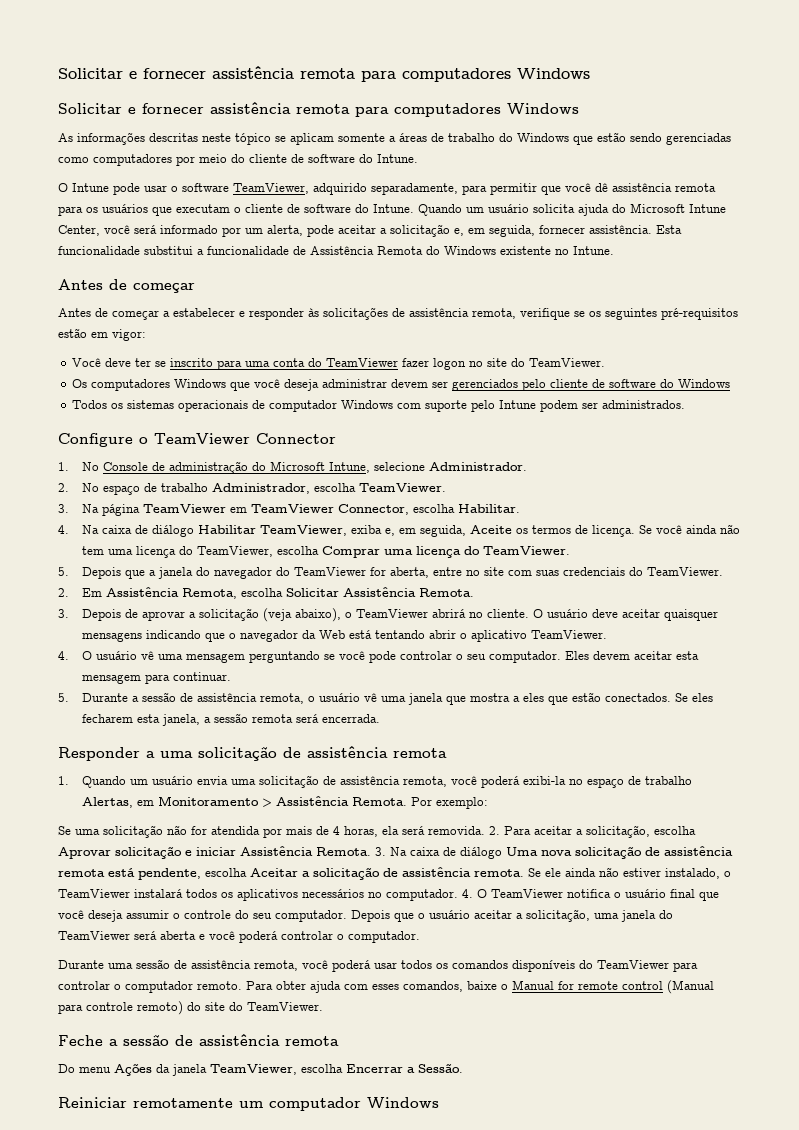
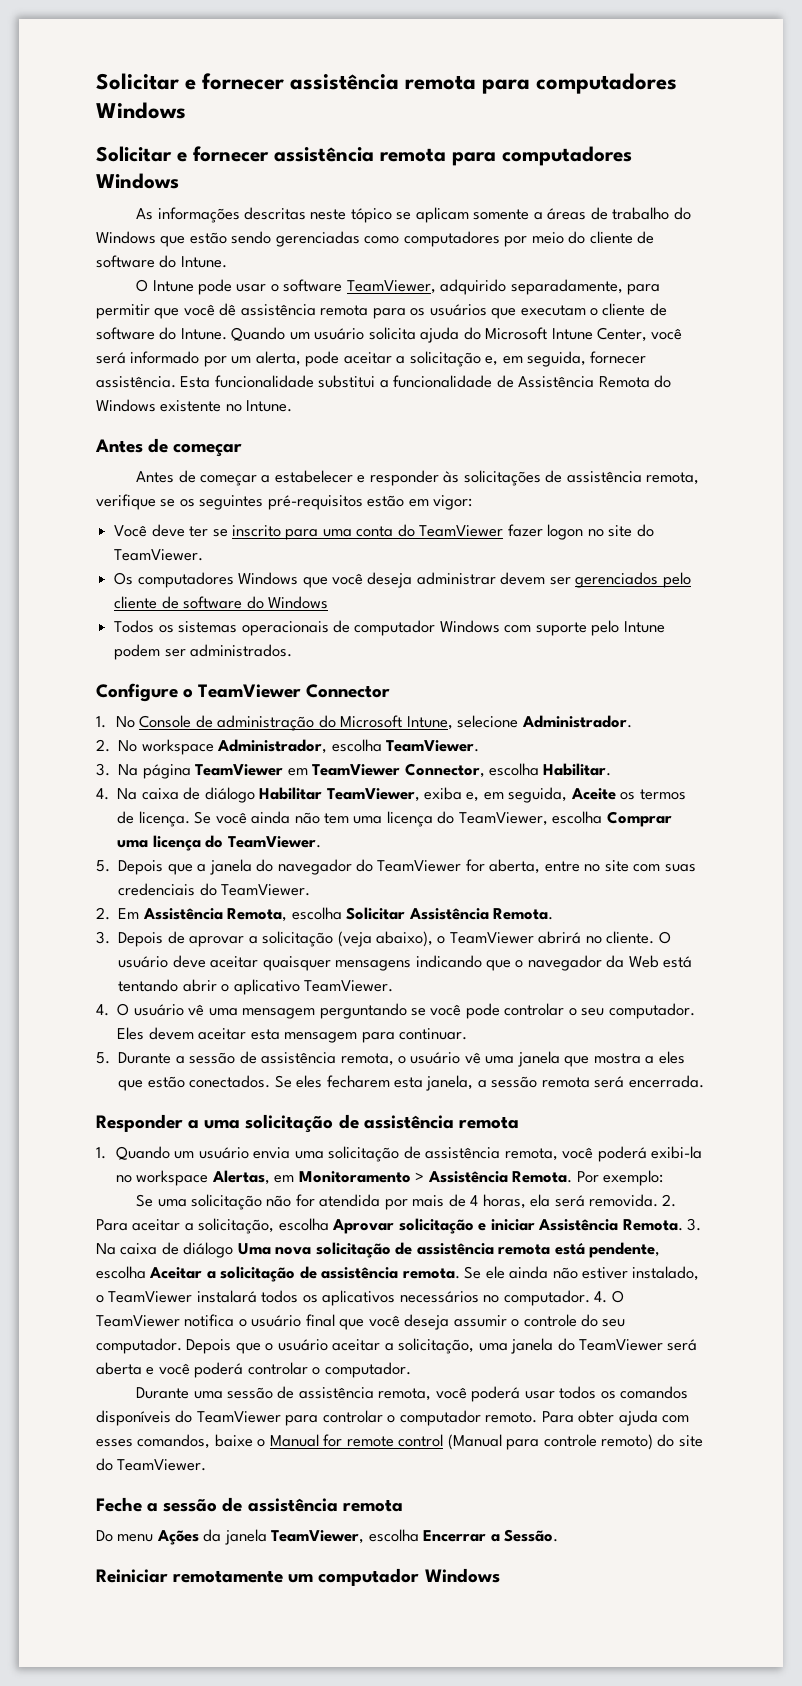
[102,483,208,495] espaço de trabalho -> [141,739,214,755] workspace
[586,776,692,788] espaço de trabalho -> [136,1170,209,1186] workspace

